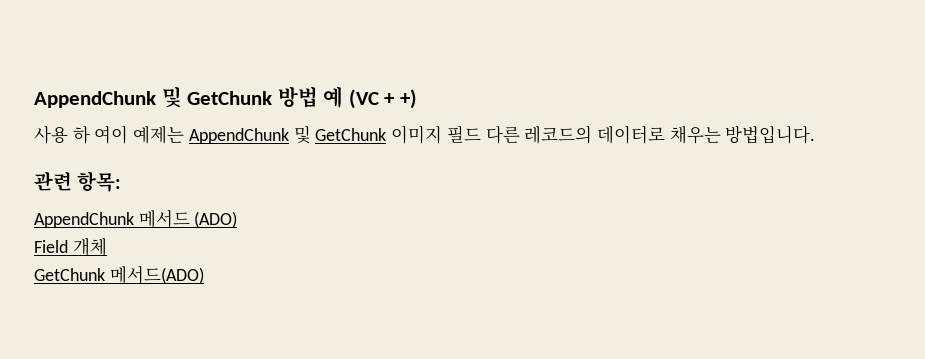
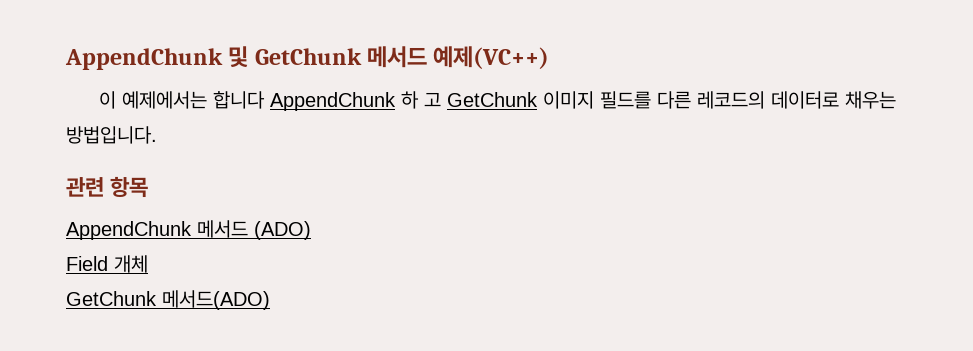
[34,86,417,109] [34,125,311,144] AppendChunk 및 GetChunk 방법 예 (VC + +) // 사용 하 여이 예제는 AppendChunk 및 -> [65,46,550,70] [98,91,441,111] AppendChunk 및 GetChunk 메서드 예제(VC++) // 이 예제에서는 합니다 AppendChunk 하 고
[446,125,481,143] 필드 -> [599,91,651,109] 필드를
[77,171,122,192] 항목: -> [110,176,149,198] 항목

